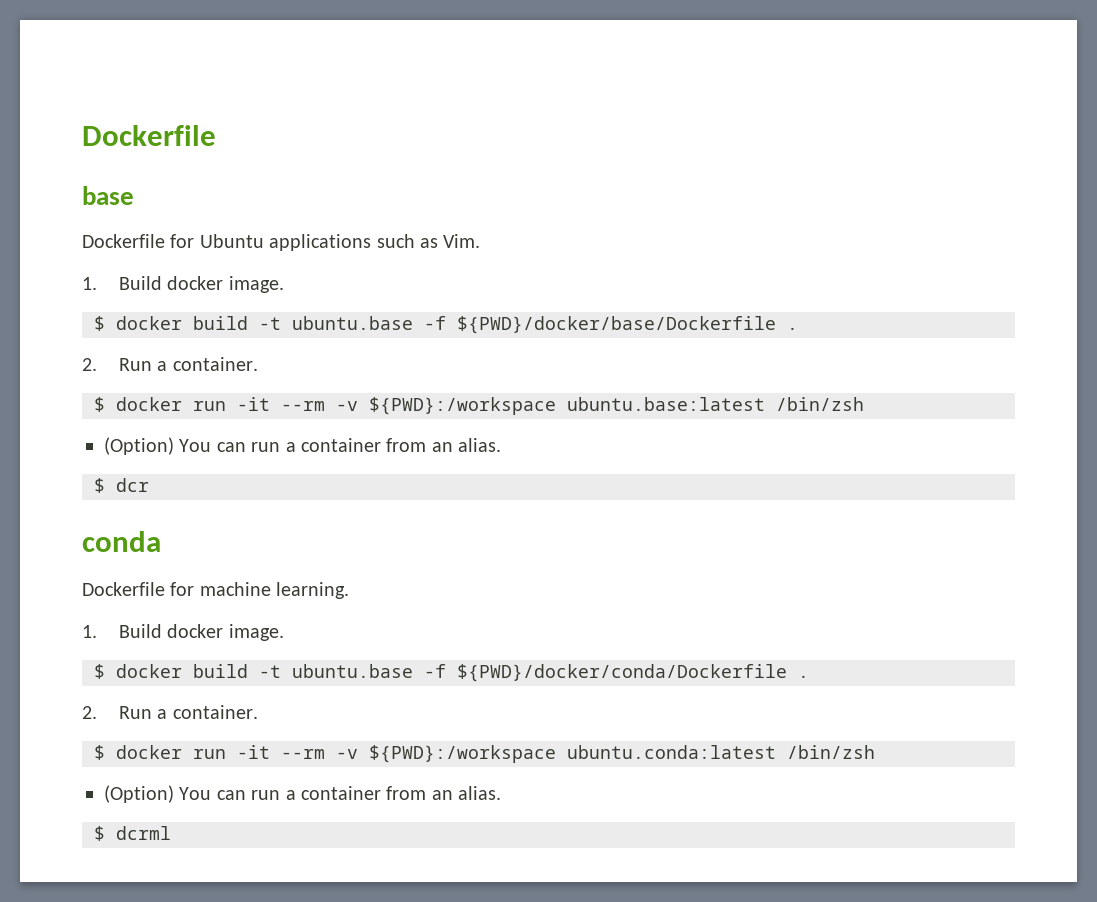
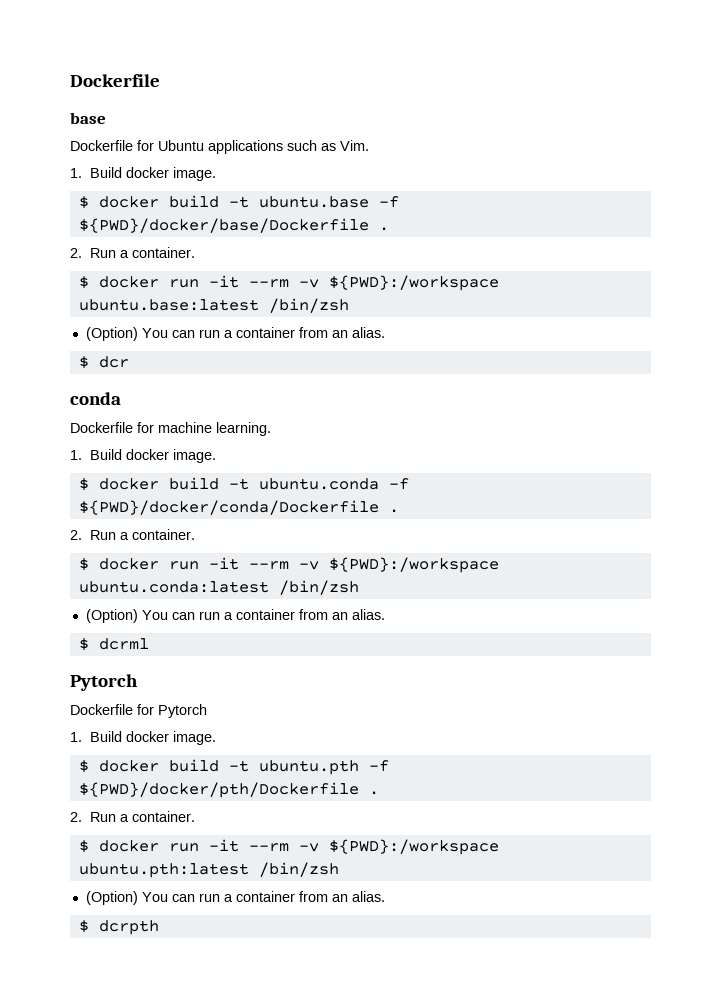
[292,664,413,678] ubuntu.base -> [258,478,379,490] ubuntu.conda
(171, 833) none -> [70,674,138,691] [70,704,207,718] [70,731,216,745] [78,759,389,775] [78,782,379,798] [70,811,195,822] [78,839,499,855] [78,862,339,878] [85,891,385,905] [78,920,159,935] // Pytorch // Dockerfile for Pytorch // 1. Build docker image. // $ docker build -t ubuntu.pth -f ${PWD}/docker/pth/Dockerfile . // 2. Run a container. // $ docker run -it --rm -v ${PWD}:/workspace ubuntu.pth:latest /bin/zsh // (Option) You can run a container from an alias. // $ dcrpth

